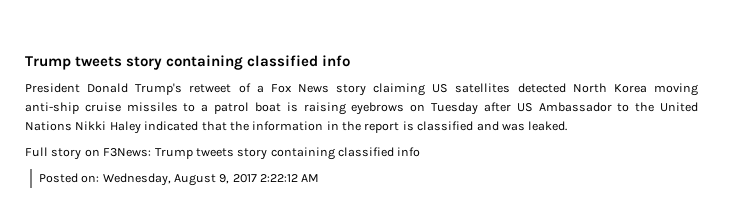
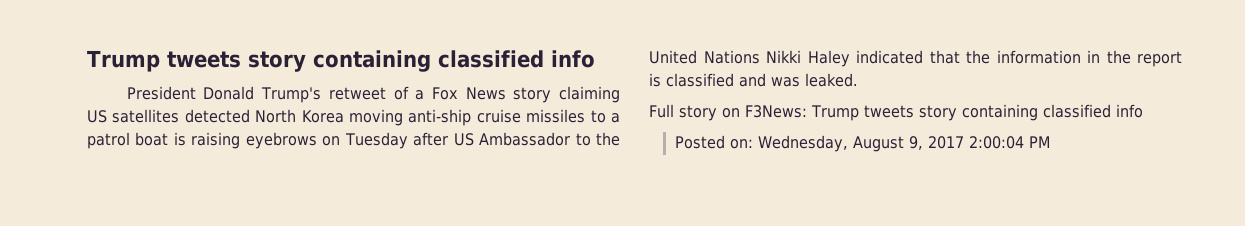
[260,174,320,182] 2:22:12 AM -> [968,136,1050,149] 2:00:04 PM

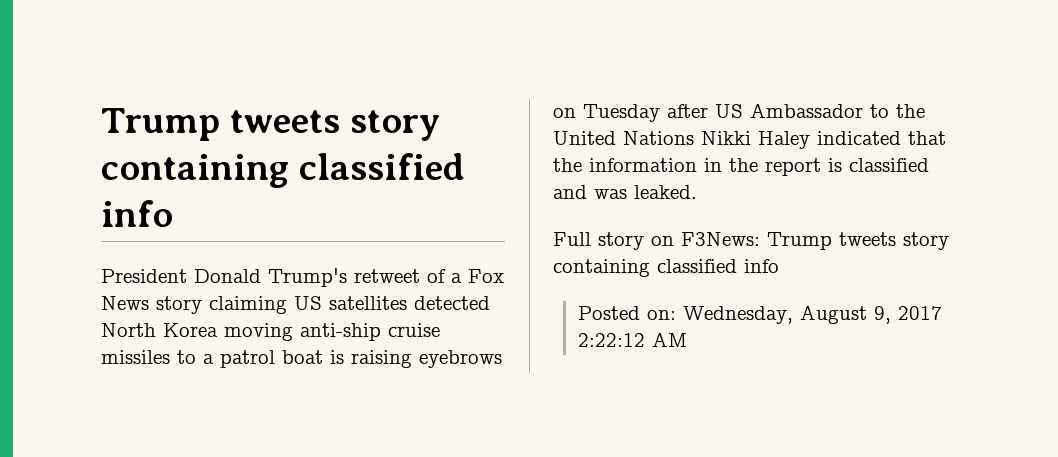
[968,136,1050,149] 2:00:04 PM -> [577,332,687,347] 2:22:12 AM

